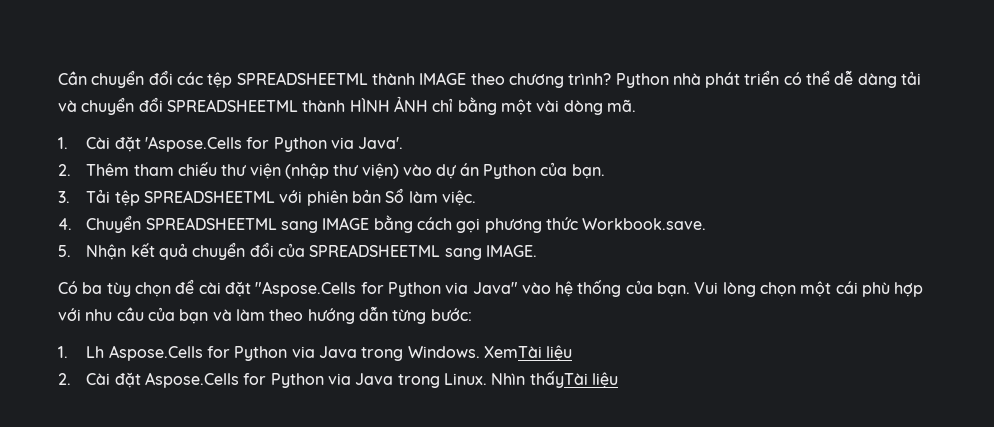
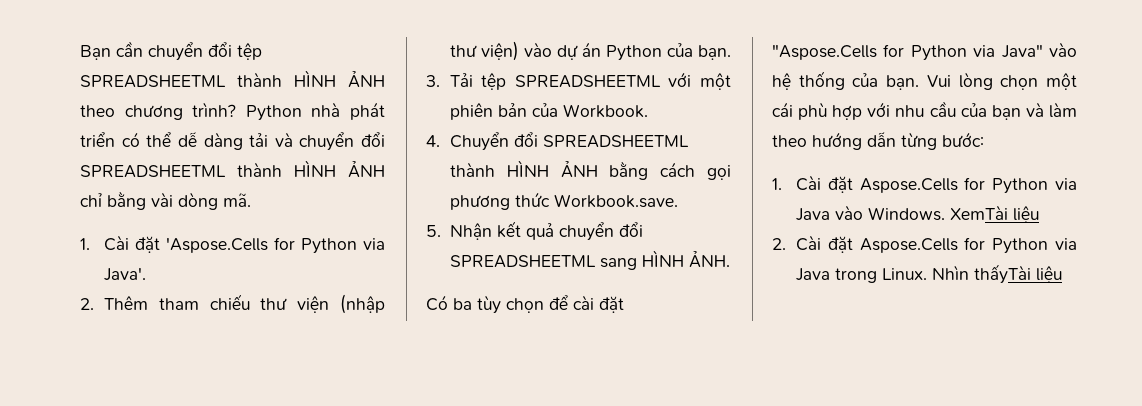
[58,70,203,88] Cần chuyển đổi các -> [80,41,232,61] Bạn cần chuyển đổi
[419,72,467,85] IMAGE -> [294,70,385,88] HÌNH ẢNH
[500,99,532,115] một -> (146, 200) none
(303, 196) none -> [700,73,731,90] một
[385,188,476,206] Sổ làm việc. -> [531,103,648,118] của Workbook.
[145,217,370,233] SPREADSHEETML sang IMAGE -> [513,132,689,148] [449,160,598,178] đổi SPREADSHEETML thành HÌNH ẢNH
[277,243,537,260] của SPREADSHEETML sang IMAGE. -> [449,250,730,270] SPREADSHEETML sang HÌNH ẢNH.
[86,345,404,361] Lh Aspose.Cells for Python via Java trong -> [795,175,1077,194] [795,205,863,221] Cài đặt Aspose.Cells for Python via Java vào

